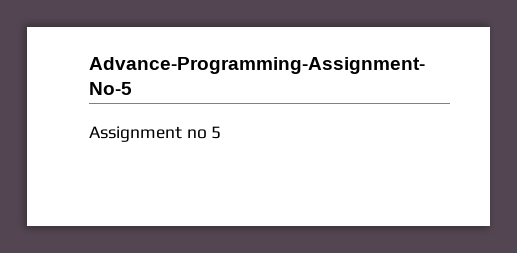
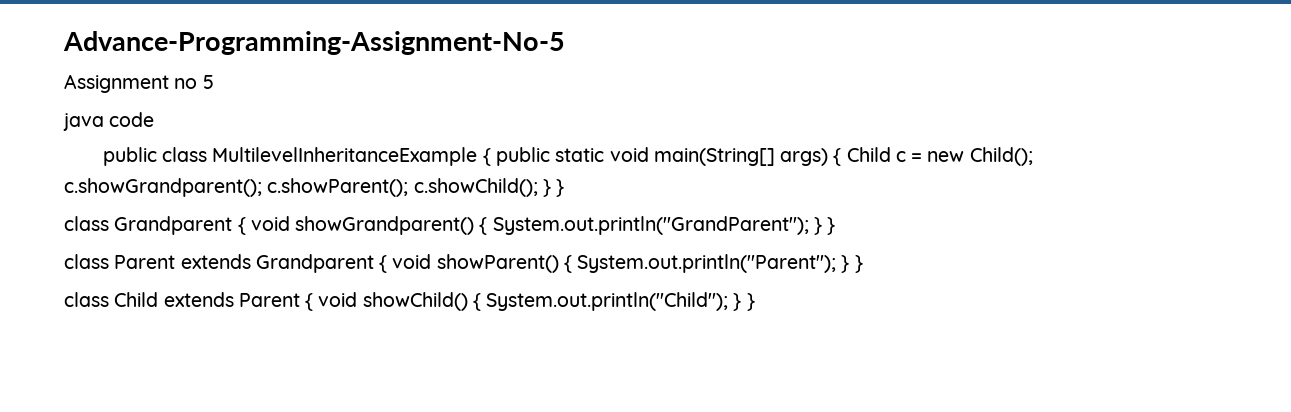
(222, 132) none -> [63,112,155,131] [102,147,1033,166] [64,178,565,197] [64,216,836,235] [64,254,863,273] [64,292,755,311] // java code // public class MultilevelInheritanceExample { public static void main(String[] args) { Child c = new Child(); c.showGrandparent(); c.showParent(); c.showChild(); } } // class Grandparent { void showGrandparent() { System.out.println("GrandParent"); } } // class Parent extends Grandparent { void showParent() { System.out.println("Parent"); } } // class Child extends Parent { void showChild() { System.out.println("Child"); } }

